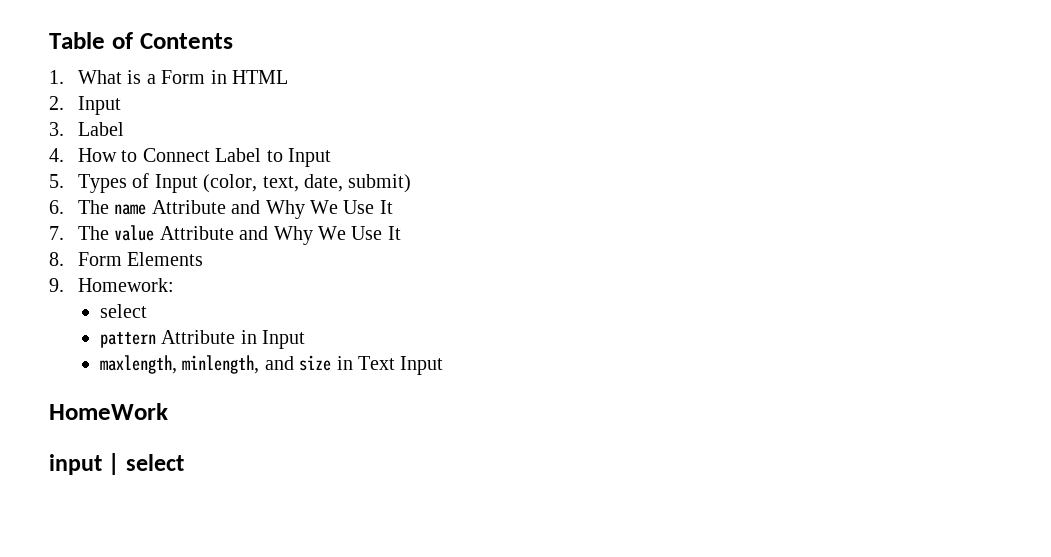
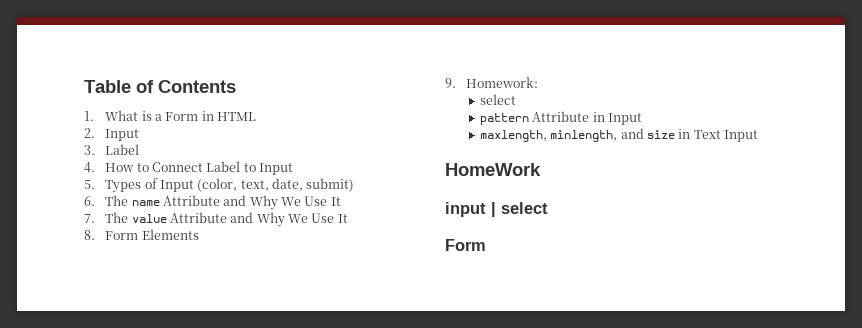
(184, 462) none -> [445,239,486,251] // Form

